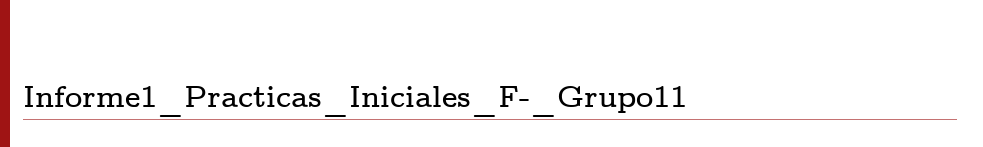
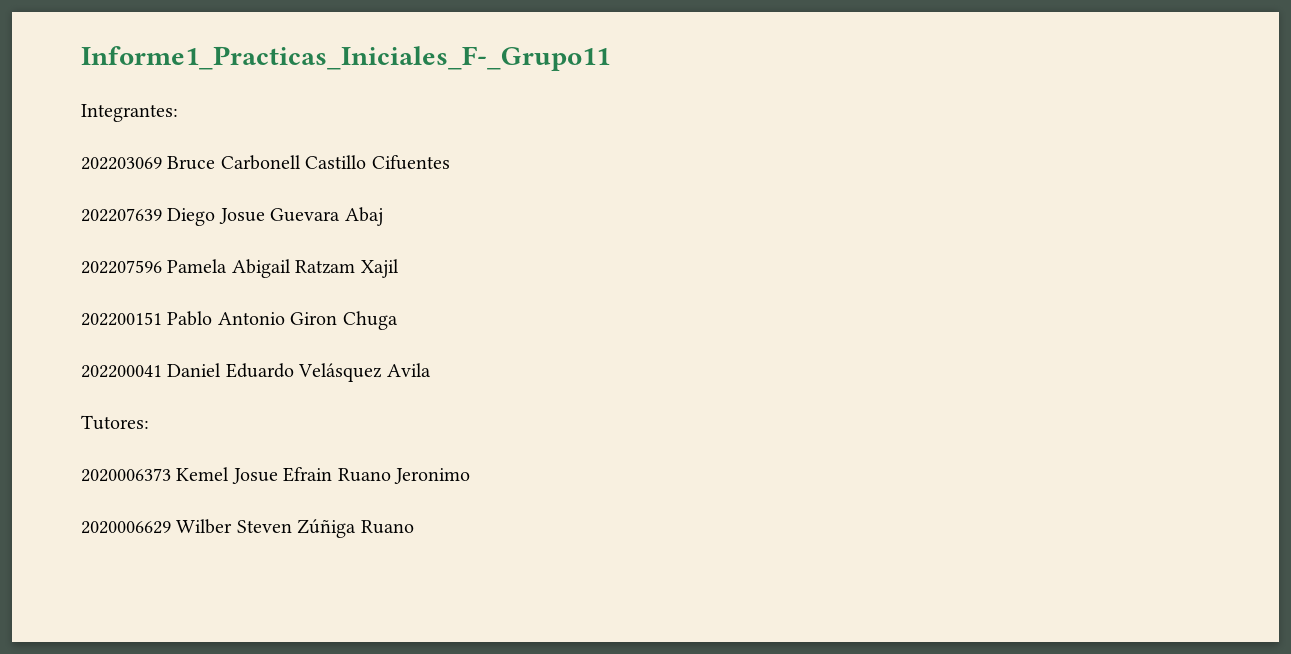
(687, 101) none -> [81,104,178,122] [81,155,450,170] [81,207,383,226] [81,259,399,278] [81,311,398,330] [81,363,431,382] [81,415,149,430] [81,467,470,484] [81,519,414,538] // Integrantes: // 202203069 Bruce Carbonell Castillo Cifuentes // 202207639 Diego Josue Guevara Abaj // 202207596 Pamela Abigail Ratzam Xajil // 202200151 Pablo Antonio Giron Chuga // 202200041 Daniel Eduardo Velásquez Avila // Tutores: // 2020006373 Kemel Josue Efrain Ruano Jeronimo // 2020006629 Wilber Steven Zúñiga Ruano

